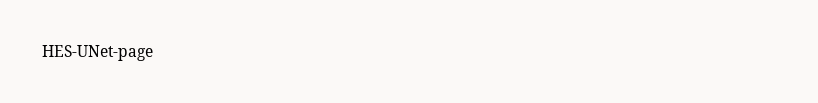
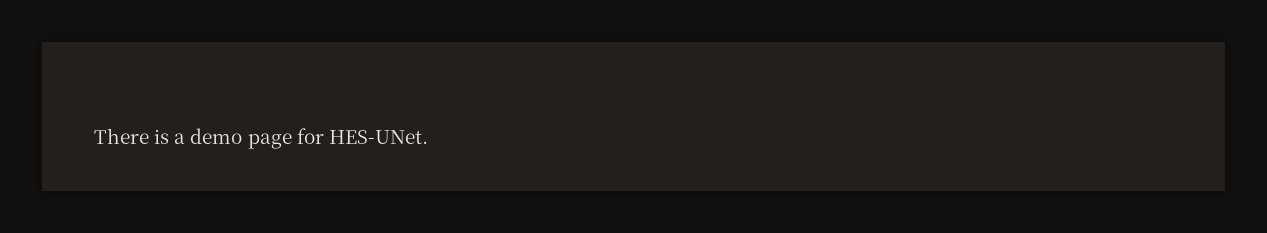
[42,45,153,61] HES-UNet-page -> [94,128,428,149] There is a demo page for HES-UNet.

